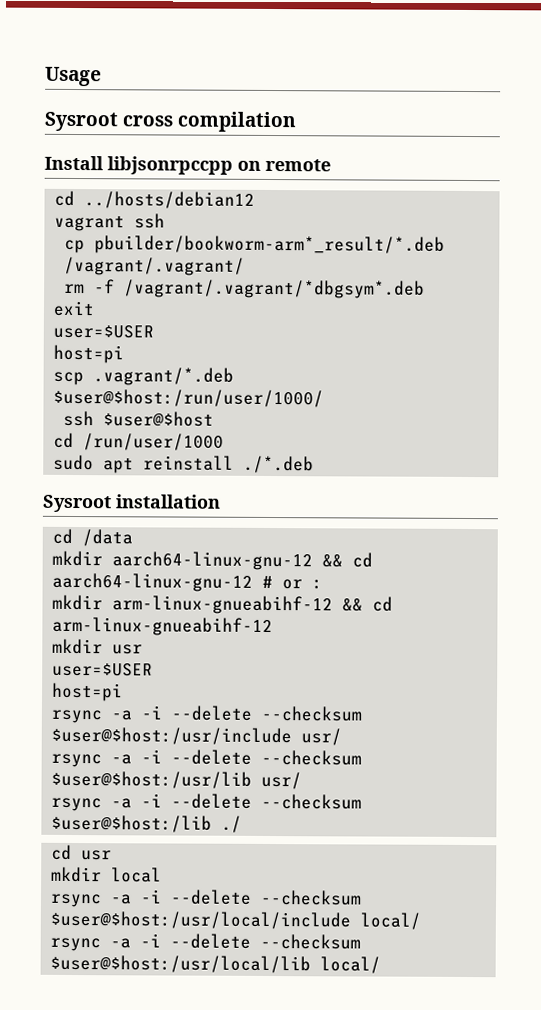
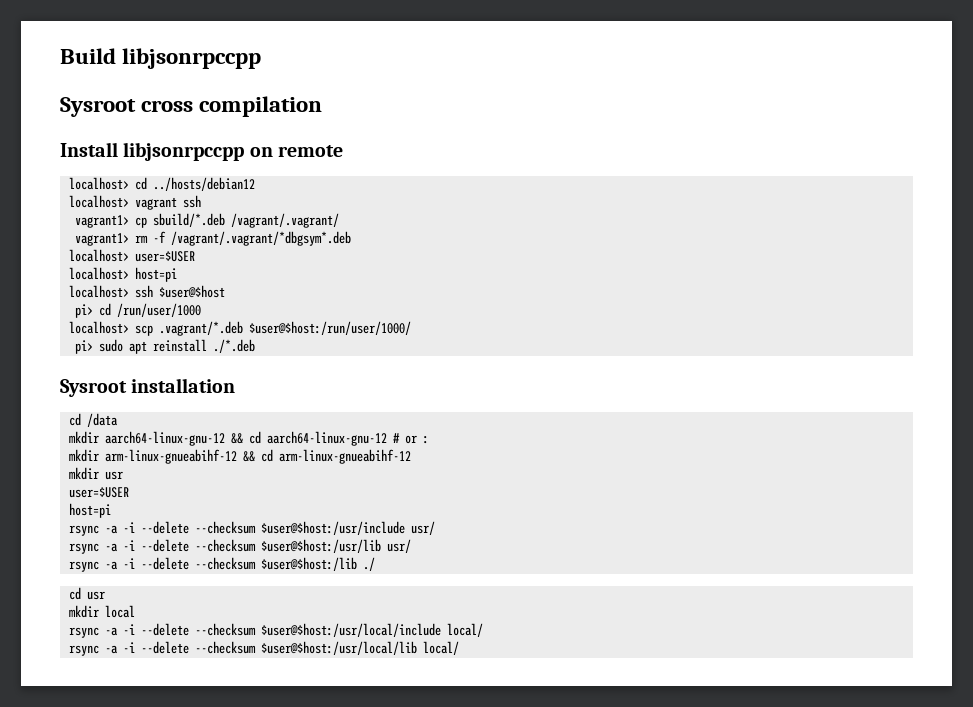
[45,66,102,87] Usage -> [60,48,262,69] Build libjsonrpccpp
(331, 165) none -> [68,177,129,190] localhost>
(255, 200) none -> [68,195,129,208] localhost>
[63,235,445,255] cp pbuilder/bookworm-arm*_result/*.deb -> [74,213,225,228] vagrant1> cp sbuild/*.deb
(245, 266) none -> [74,233,129,246] vagrant1>
[52,300,95,317] [52,324,154,339] [52,344,124,364] exit // user=$USER // host=pi // -> [68,249,195,262] [68,267,177,282] [68,285,225,298] [74,303,201,318] [68,321,129,334] localhost> user=$USER // localhost> host=pi // localhost> ssh $user@$host // pi> cd /run/user/1000 // localhost>
[62,410,214,427] [52,432,224,451] ssh $user@$host // cd /run/user/1000 // -> [74,340,93,354] pi>

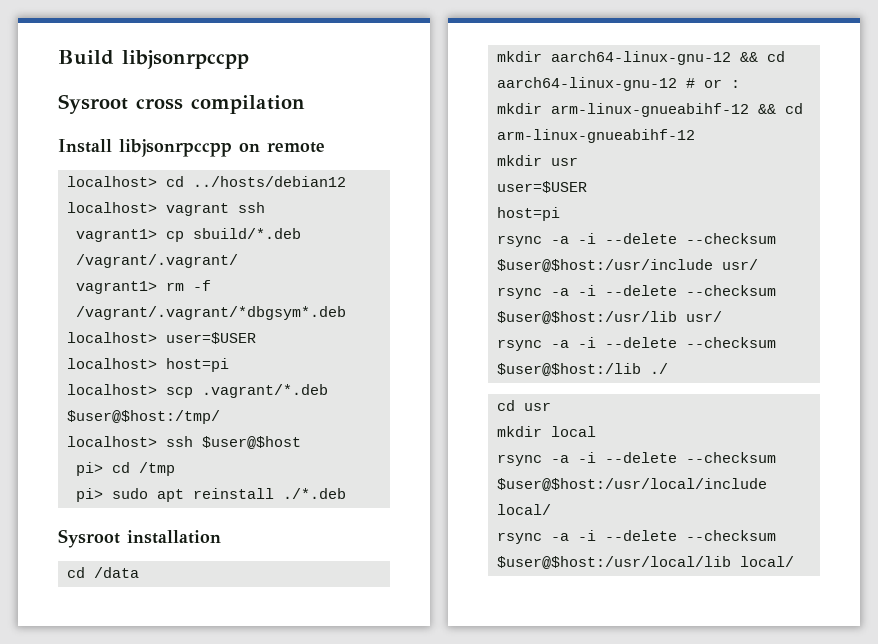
(177, 274) none -> [66,384,328,398] [66,410,220,424] // localhost> scp .vagrant/*.deb $user@$host:/tmp/
[116,303,201,317] [68,321,411,336] /run/user/1000 // localhost> scp .vagrant/*.deb $user@$host:/run/user/1000/ -> [138,462,175,476] /tmp

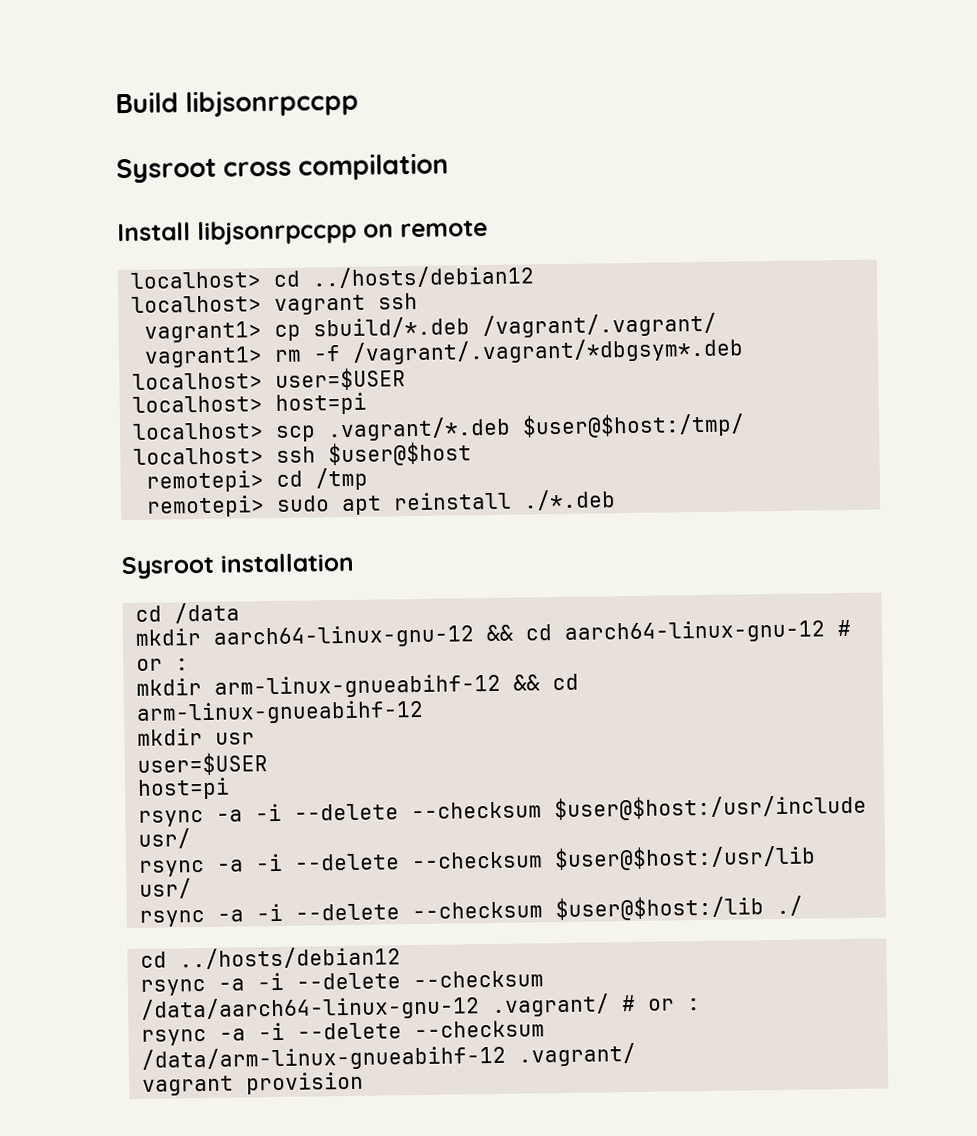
[75,462,103,476] pi> -> [145,470,264,493] remotepi>
[75,488,103,502] pi> -> [145,495,265,518] remotepi>
[523,402,551,411] [496,426,596,437] [496,452,776,466] [496,478,767,491] [496,504,551,515] [496,530,776,544] [496,556,794,569] usr // mkdir local // rsync -a -i --delete --checksum $user@$host:/usr/local/include local/ // rsync -a -i --delete --checksum $user@$host:/usr/local/lib local/ -> [178,946,401,970] [139,970,544,996] [139,993,701,1022] [140,1020,545,1046] [140,1042,636,1072] [141,1071,364,1096] ../hosts/debian12 // rsync -a -i --delete --checksum /data/aarch64-linux-gnu-12 .vagrant/ # or : // rsync -a -i --delete --checksum /data/arm-linux-gnueabihf-12 .vagrant/ // vagrant provision

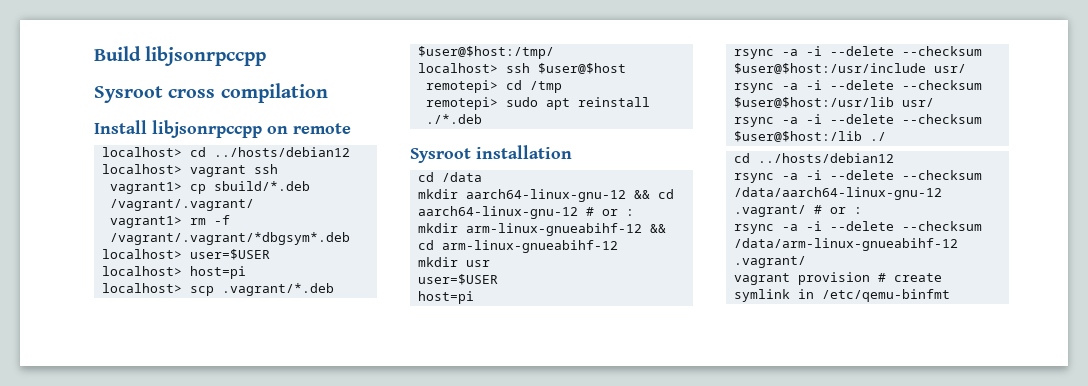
(364, 1083) none -> [878,273,943,282] [734,289,951,302] # create symlink in /etc/qemu-binfmt

